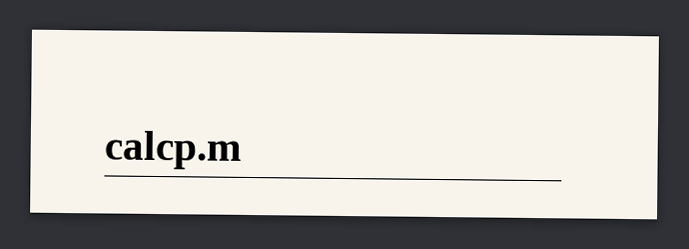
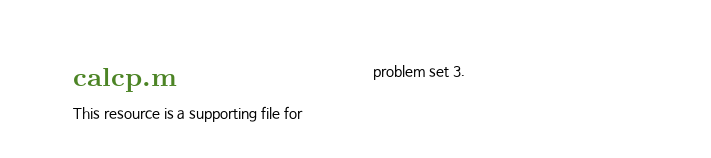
(242, 150) none -> [73,106,303,122] [373,65,465,80] // This resource is a supporting file for problem set 3.

